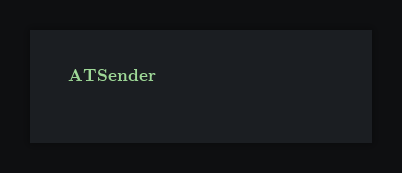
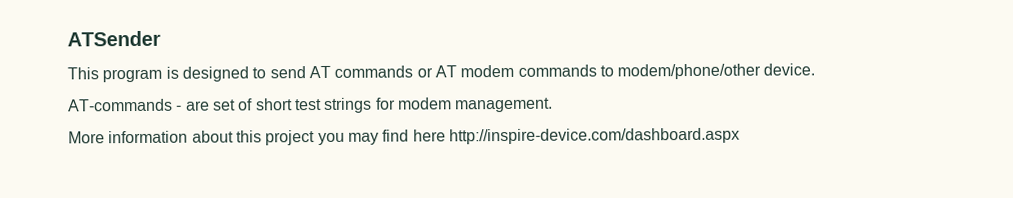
(156, 75) none -> [67,63,816,83] [67,97,554,113] [68,127,740,146] // This program is designed to send AT commands or AT modem commands to modem/phone/other device. // AT-commands - are set of short test strings for modem management. // More information about this project you may find here http://inspire-device.com/dashboard.aspx

